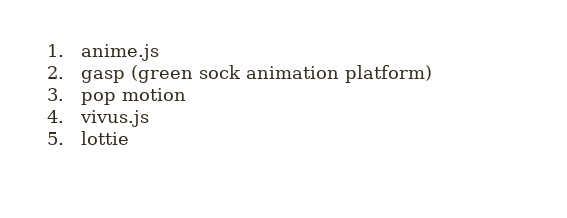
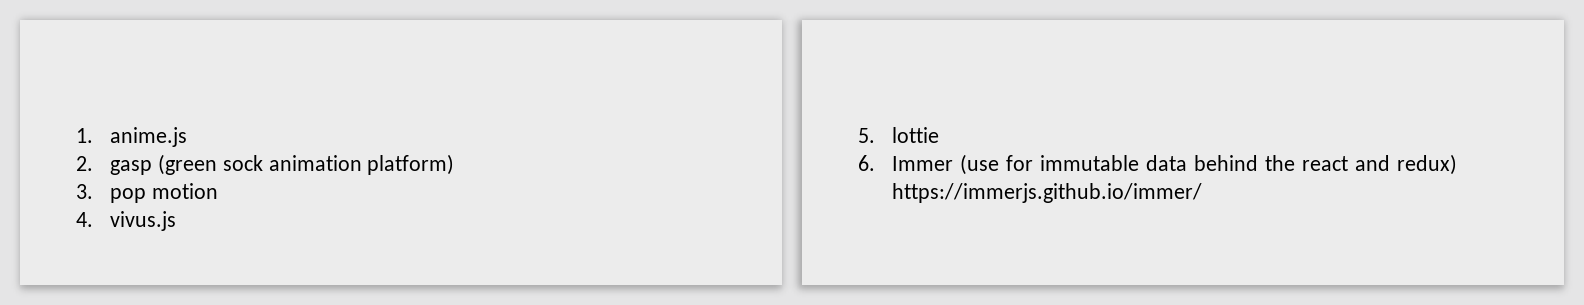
(129, 138) none -> [858,154,1457,175] [892,183,1203,203] // 6. Immer (use for immutable data behind the react and redux) https://immerjs.github.io/immer/

